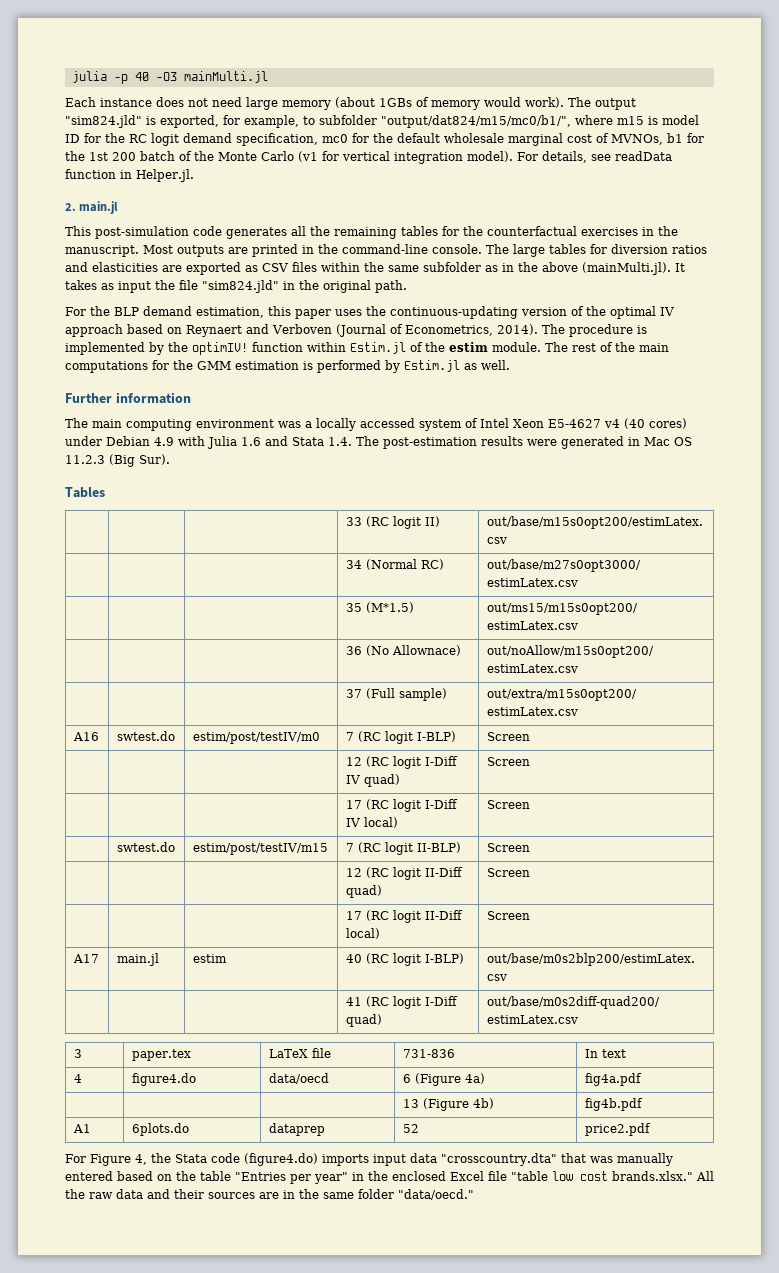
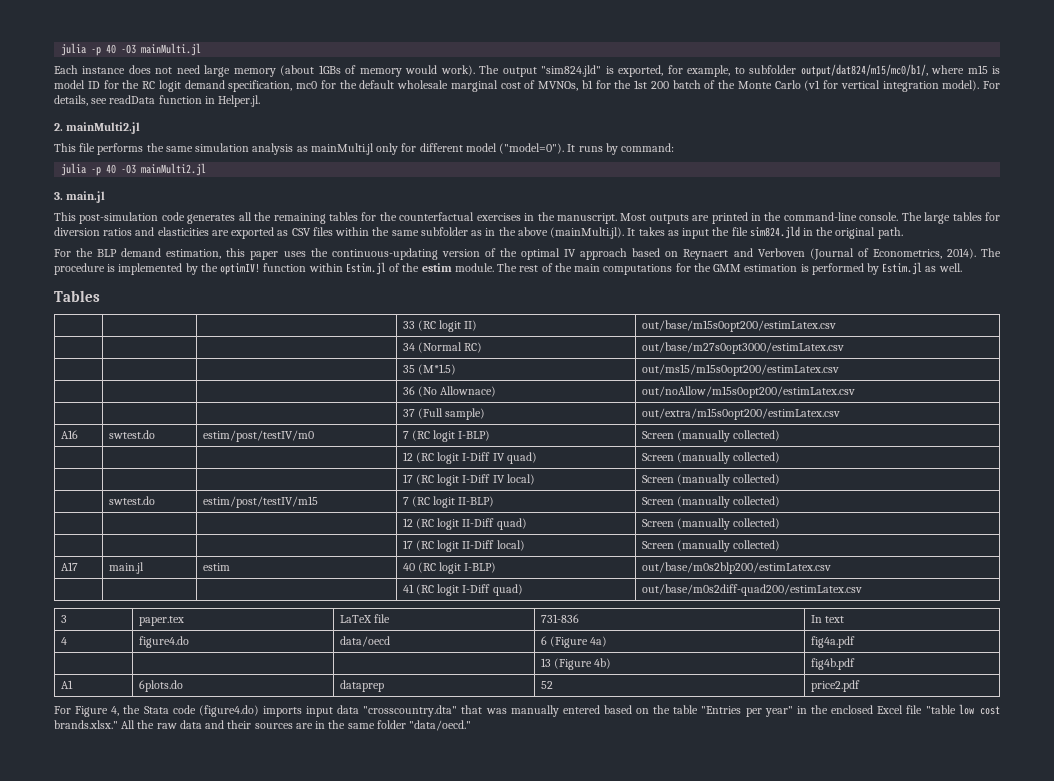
[381,115,571,128] "output/dat824/m15/mc0/b1/", -> [800,64,928,77] output/dat824/m15/mc0/b1/,
(76, 207) none -> [66,122,141,134] [54,143,675,155] [61,163,207,176] [54,192,63,200] mainMulti2.jl // This file performs the same simulation analysis as mainMulti.jl only for different model ("model=0"). It runs by command: // julia -p 40 -O3 mainMulti2.jl // 3.
[202,280,279,293] "sim824.jld" -> [749,226,800,239] sim824.jld
[65,392,191,404] [65,418,687,431] [65,436,692,449] [65,454,170,467] // Further information // The main computing environment was a locally accessed system of Intel Xeon E5-4627 v4 (40 cores) under Debian 4.9 with Julia 1.6 and Stata 1.4. The post-estimation results were generated in Mac OS 11.2.3 (Big Sur). -> (962, 267) none
(530, 736) none -> [676,430,781,442] (manually collected)
(530, 761) none -> [676,452,781,464] (manually collected)
(530, 804) none -> [676,474,781,486] (manually collected)
(530, 847) none -> [676,496,781,508] (manually collected)
(530, 872) none -> [676,518,781,530] (manually collected)
(530, 915) none -> [676,540,781,552] (manually collected)

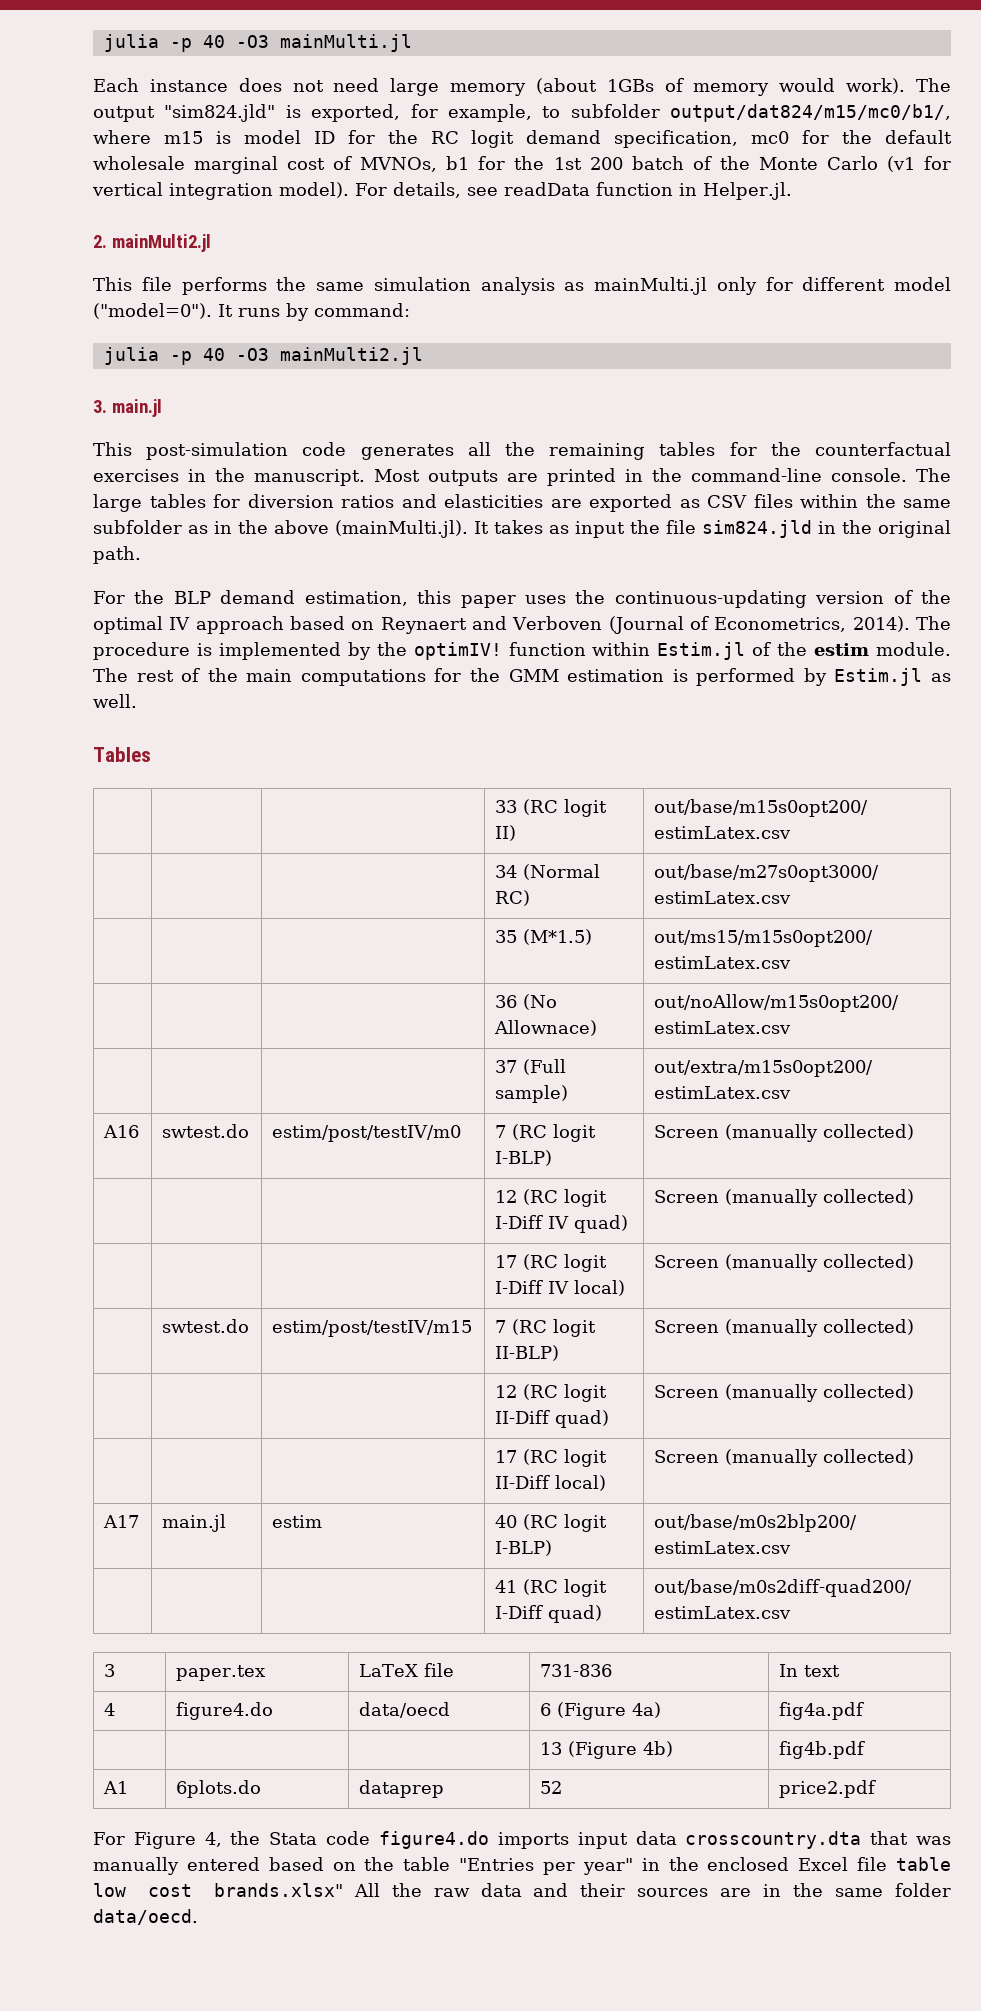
[198,705,259,717] (figure4.do) -> [378,1831,489,1849] figure4.do
[363,705,458,717] "crosscountry.dta" -> [685,1831,862,1849] crosscountry.dta
[925,705,956,714] "table -> [896,1857,951,1871] table
[54,720,118,729] brands.xlsx." -> [213,1883,343,1897] brands.xlsx"
[409,720,472,731] "data/oecd." -> [93,1909,198,1925] data/oecd.

